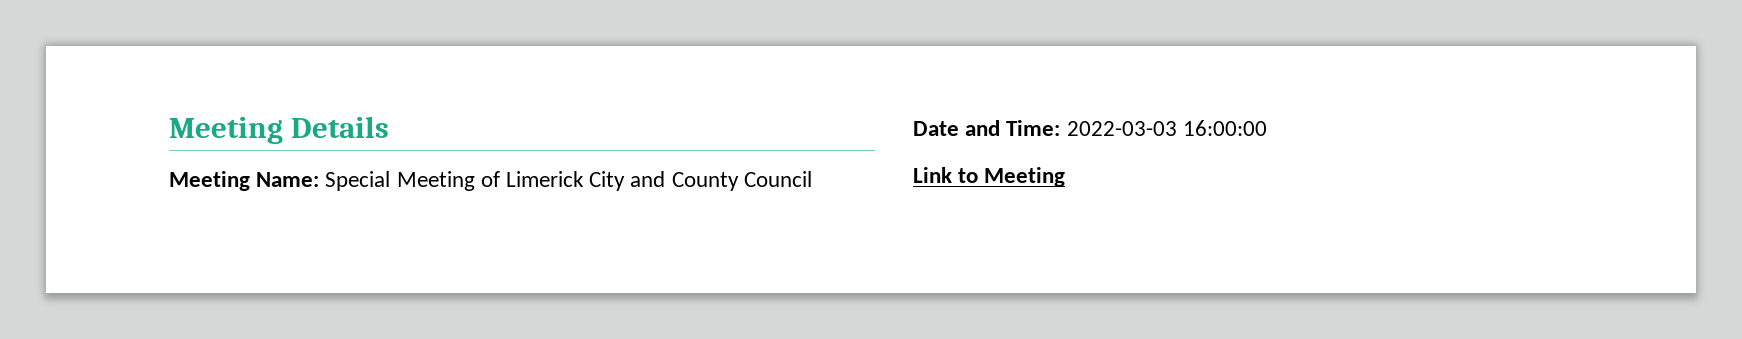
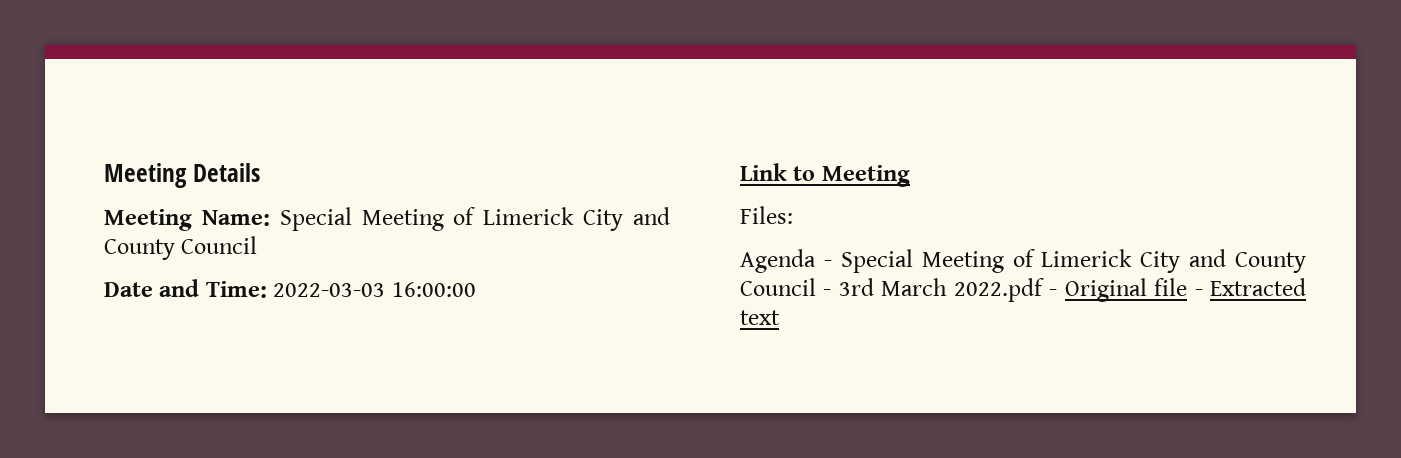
(1066, 177) none -> [740,206,793,224] [740,249,1306,273] [740,278,1306,302] [740,310,780,325] // Files: // Agenda - Special Meeting of Limerick City and County Council - 3rd March 2022.pdf - Original file - Extracted text

